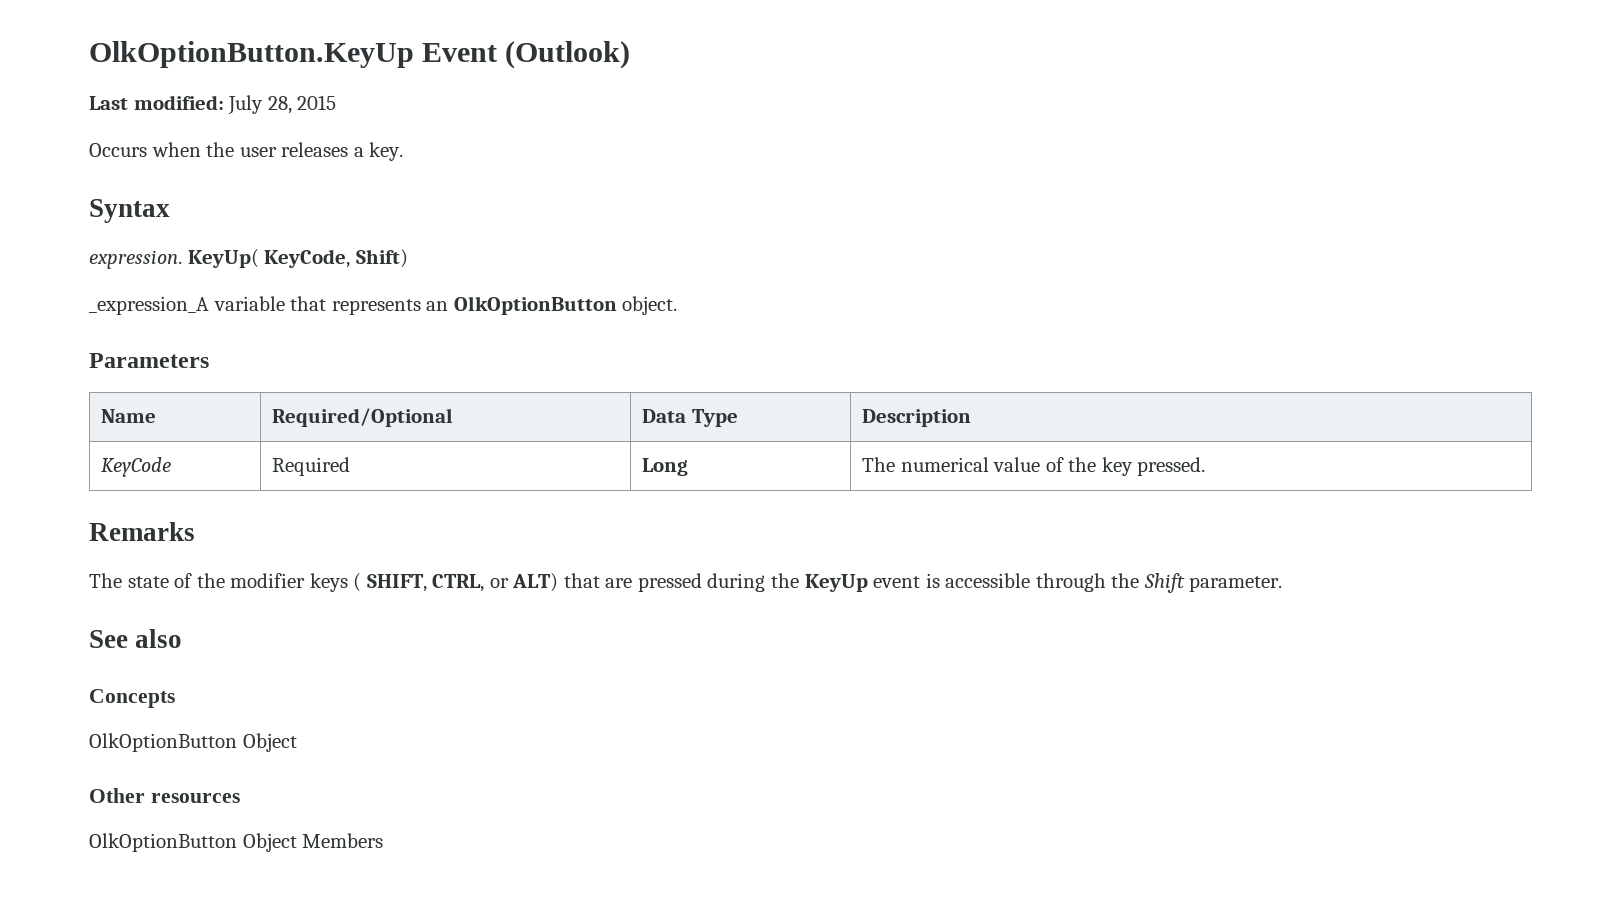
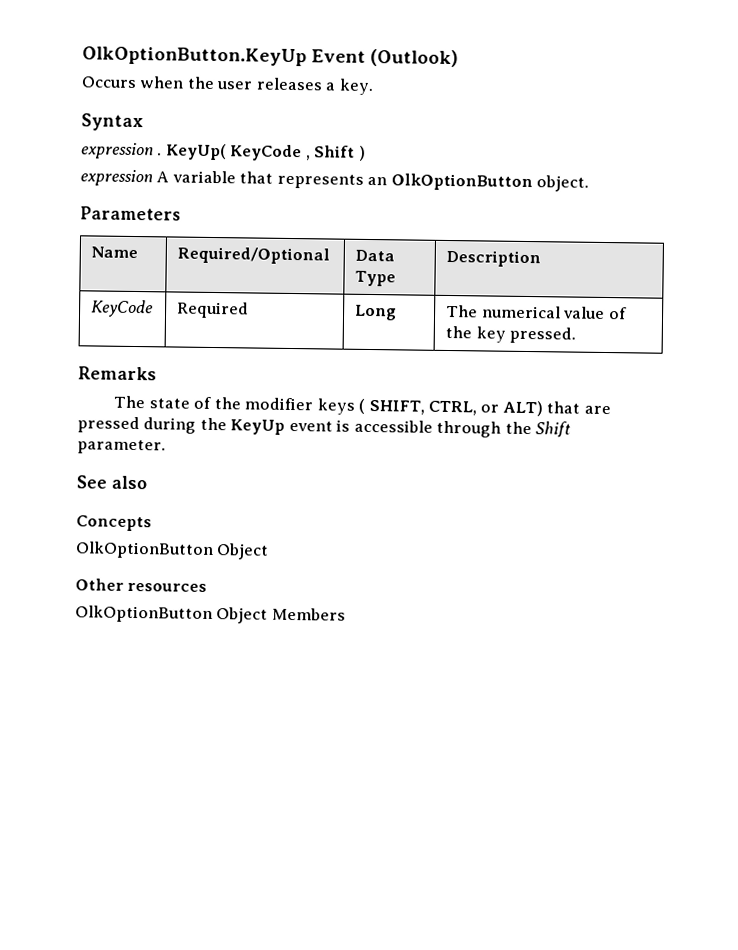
[89,95,337,115] // Last modified: July 28, 2015 -> (460, 58) none
[89,249,408,269] [89,296,209,315] expression. KeyUp( KeyCode, Shift) // _expression_A -> [81,142,366,162] [80,169,170,187] expression . KeyUp( KeyCode , Shift ) // expression A

